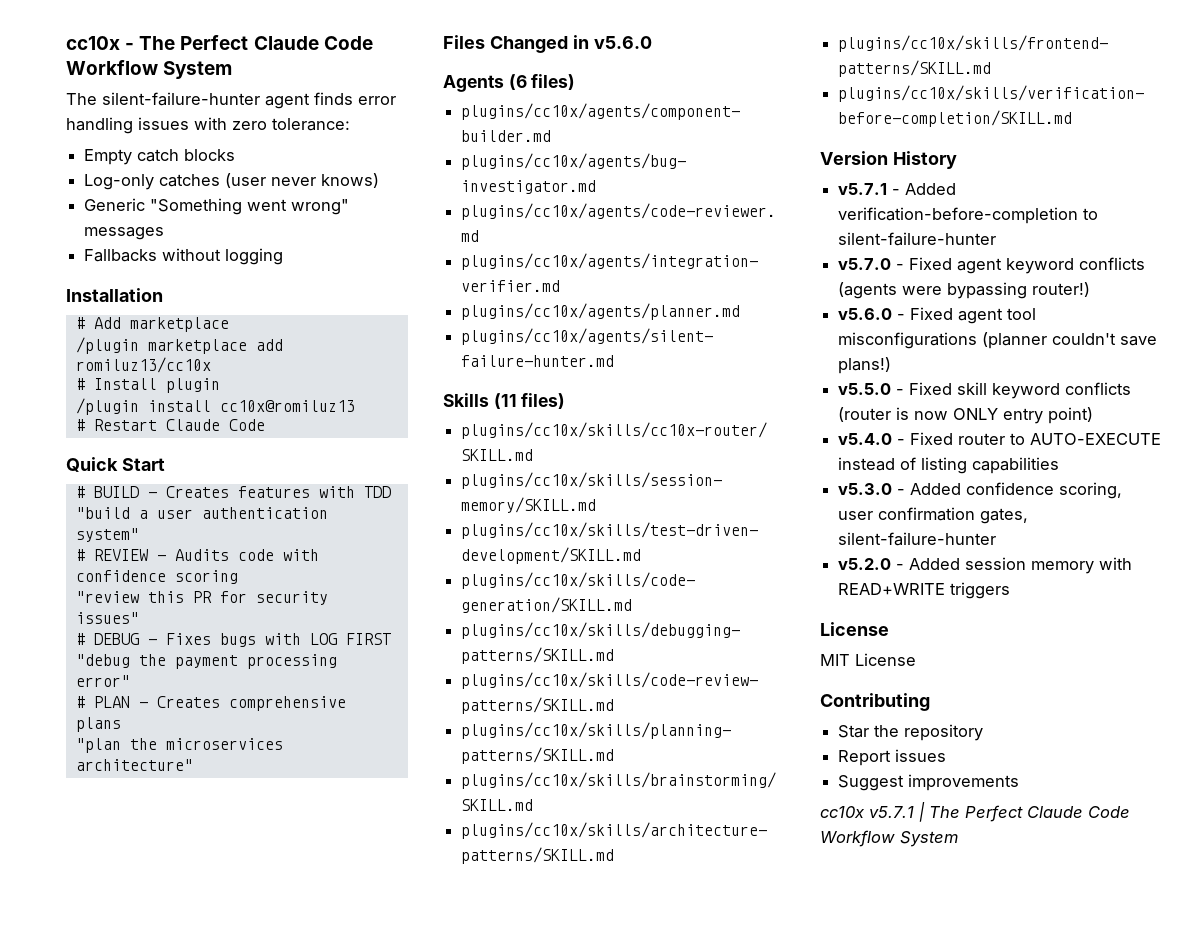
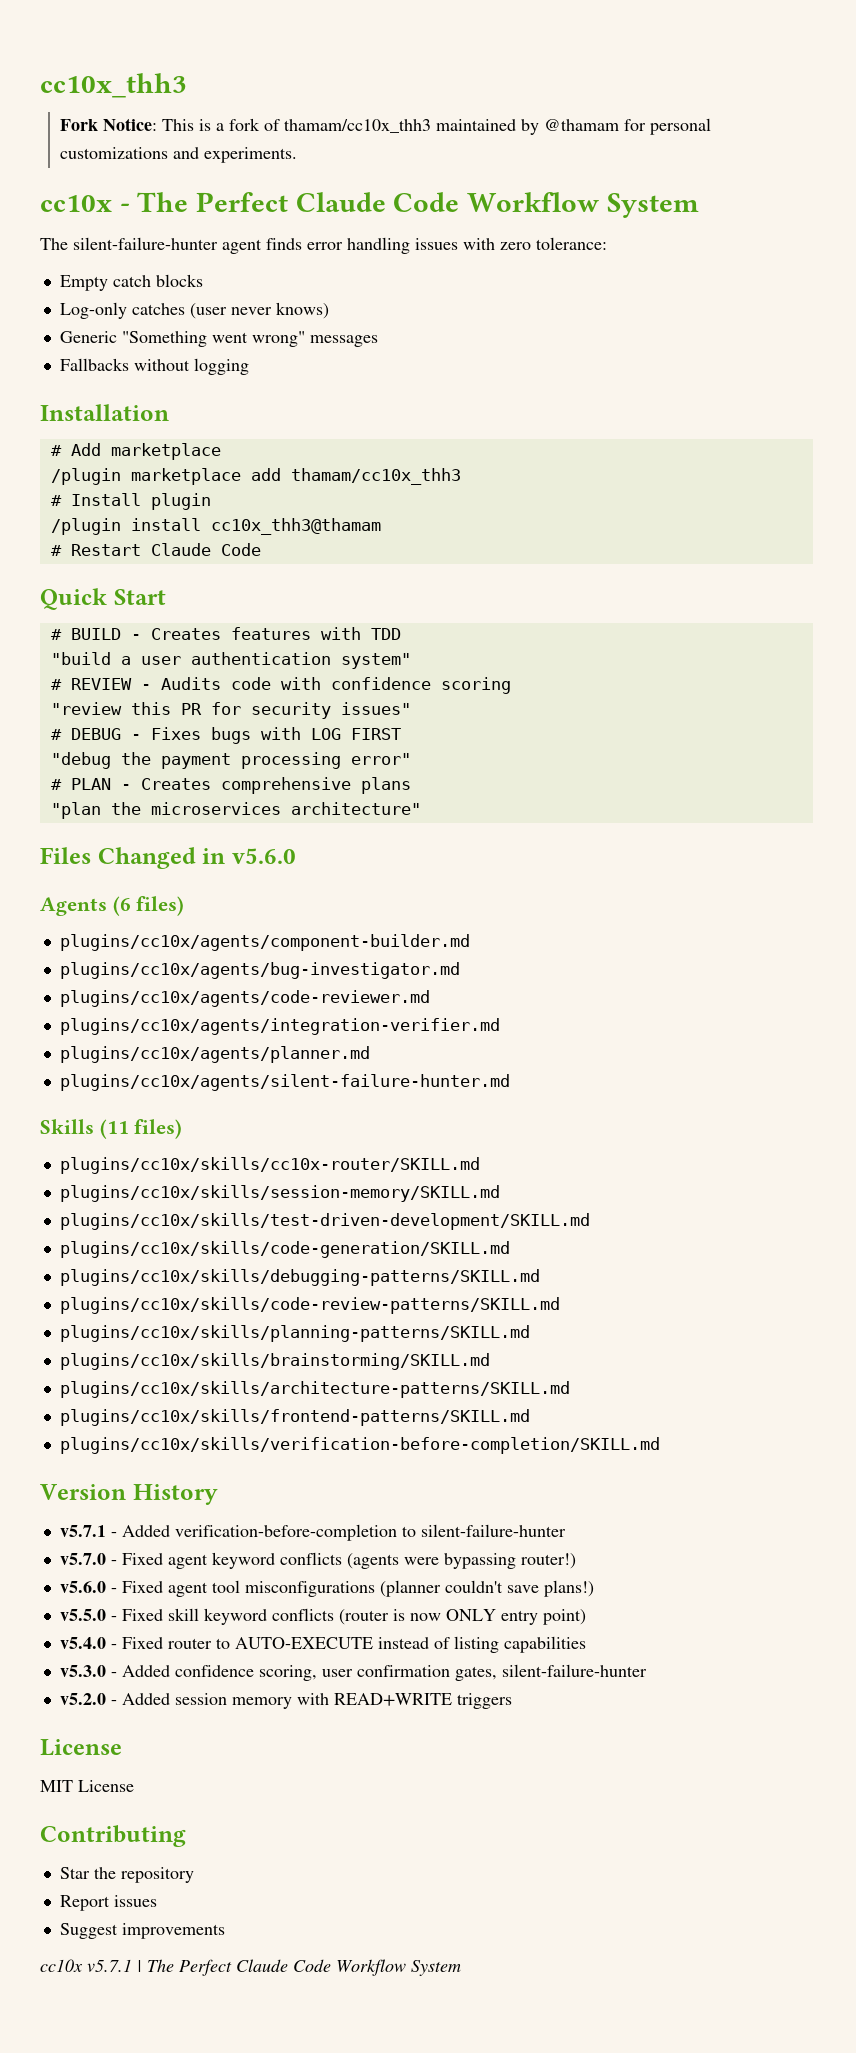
(66, 43) none -> [40,73,187,98] [60,118,712,135] [60,147,298,163] cc10x_thh3 // Fork Notice: This is a fork of thamam/cc10x_thh3 maintained by @thamam for personal customizations and experiments. //
[75,357,211,373] romiluz13/cc10x -> [290,468,461,485] thamam/cc10x_thh3
[219,400,355,412] cc10x@romiluz13 -> [210,518,381,535] cc10x_thh3@thamam

